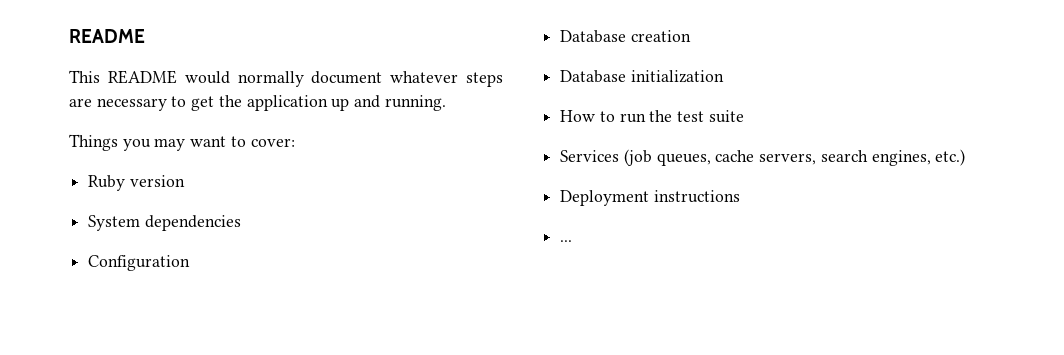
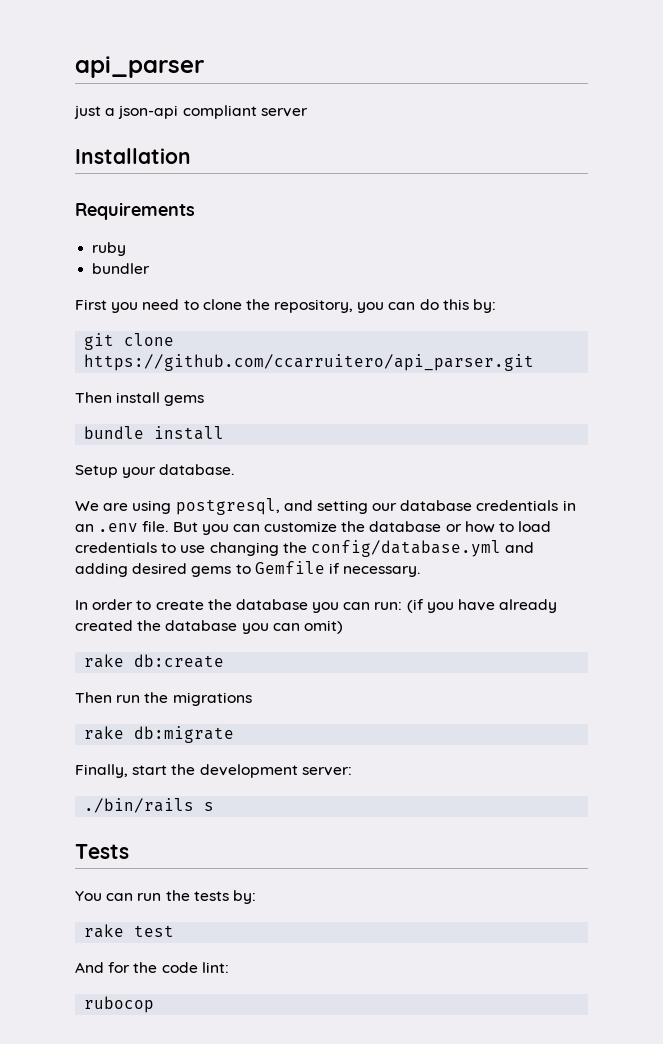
[69,29,145,43] [69,70,503,87] [69,95,446,111] [69,134,295,151] [88,175,185,191] [88,215,241,231] [88,255,191,271] [560,30,691,43] [560,70,724,83] [560,110,744,123] [560,149,966,166] [560,190,740,206] [560,240,573,242] README // This README would normally document whatever steps are necessary to get the application up and running. // Things you may want to cover: // Ruby version // System dependencies // Configuration // Database creation // Database initialization // How to run the test suite // Services (job queues, cache servers, search engines, etc.) // Deployment instructions // ... -> [75,56,204,78] [74,105,308,119] [75,148,191,164] [75,202,195,220] [92,242,127,256] [92,263,151,274] [75,299,497,313] [84,333,175,350] [84,354,535,371] [75,392,205,406] [84,426,225,440] [75,464,235,478] [75,498,576,515] [75,521,552,535] [75,540,535,557] [75,561,421,577] [75,599,558,613] [75,620,343,634] [84,654,225,668] [75,692,252,706] [84,726,235,743] [75,764,352,778] [84,798,215,813] [75,844,129,859] [75,890,256,904] [84,924,175,938] [75,962,229,973] [84,996,155,1013] api_parser // just a json-api compliant server // Installation // Requirements // ruby // bundler // First you need to clone the repository, you can do this by: // git clone https://github.com/ccarruitero/api_parser.git // Then install gems // bundle install // Setup your database. // We are using postgresql, and setting our database credentials in an .env file. But you can customize the database or how to load credentials to use changing the config/database.yml and adding desired gems to Gemfile if necessary. // In order to create the database you can run: (if you have already created the database you can omit) // rake db:create // Then run the migrations // rake db:migrate // Finally, start the development server: // ./bin/rails s // Tests // You can run the tests by: // rake test // And for the code lint: // rubocop

